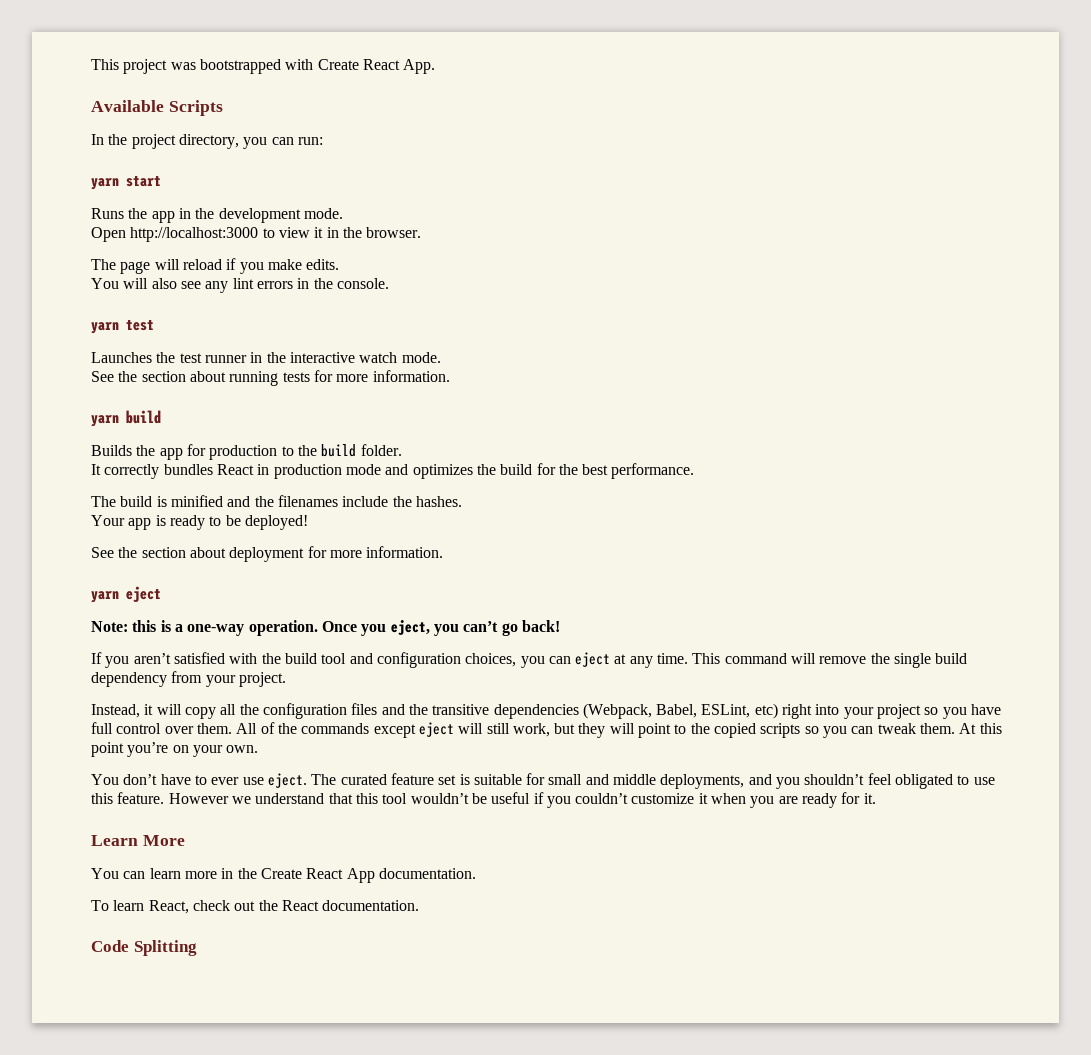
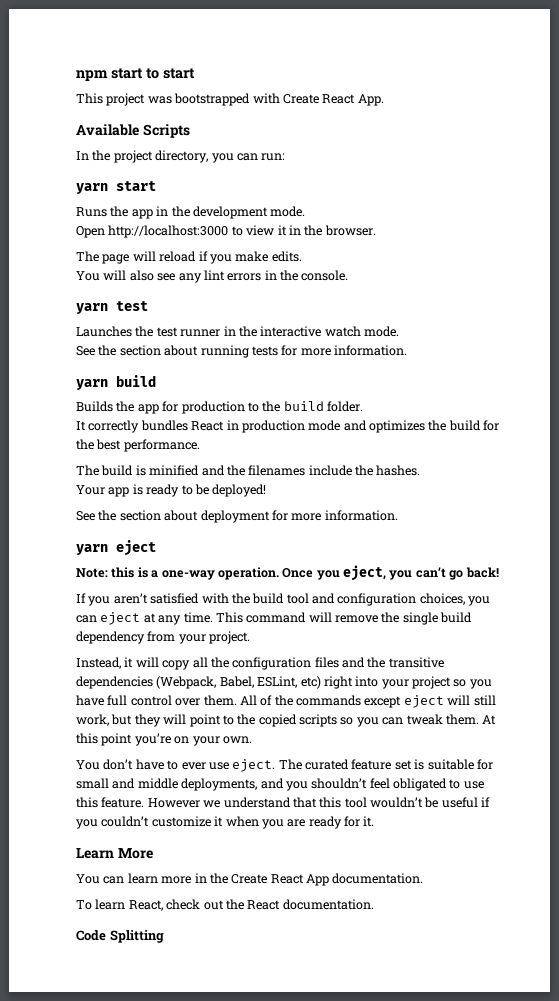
(91, 64) none -> [76,68,195,81] npm start to start //

